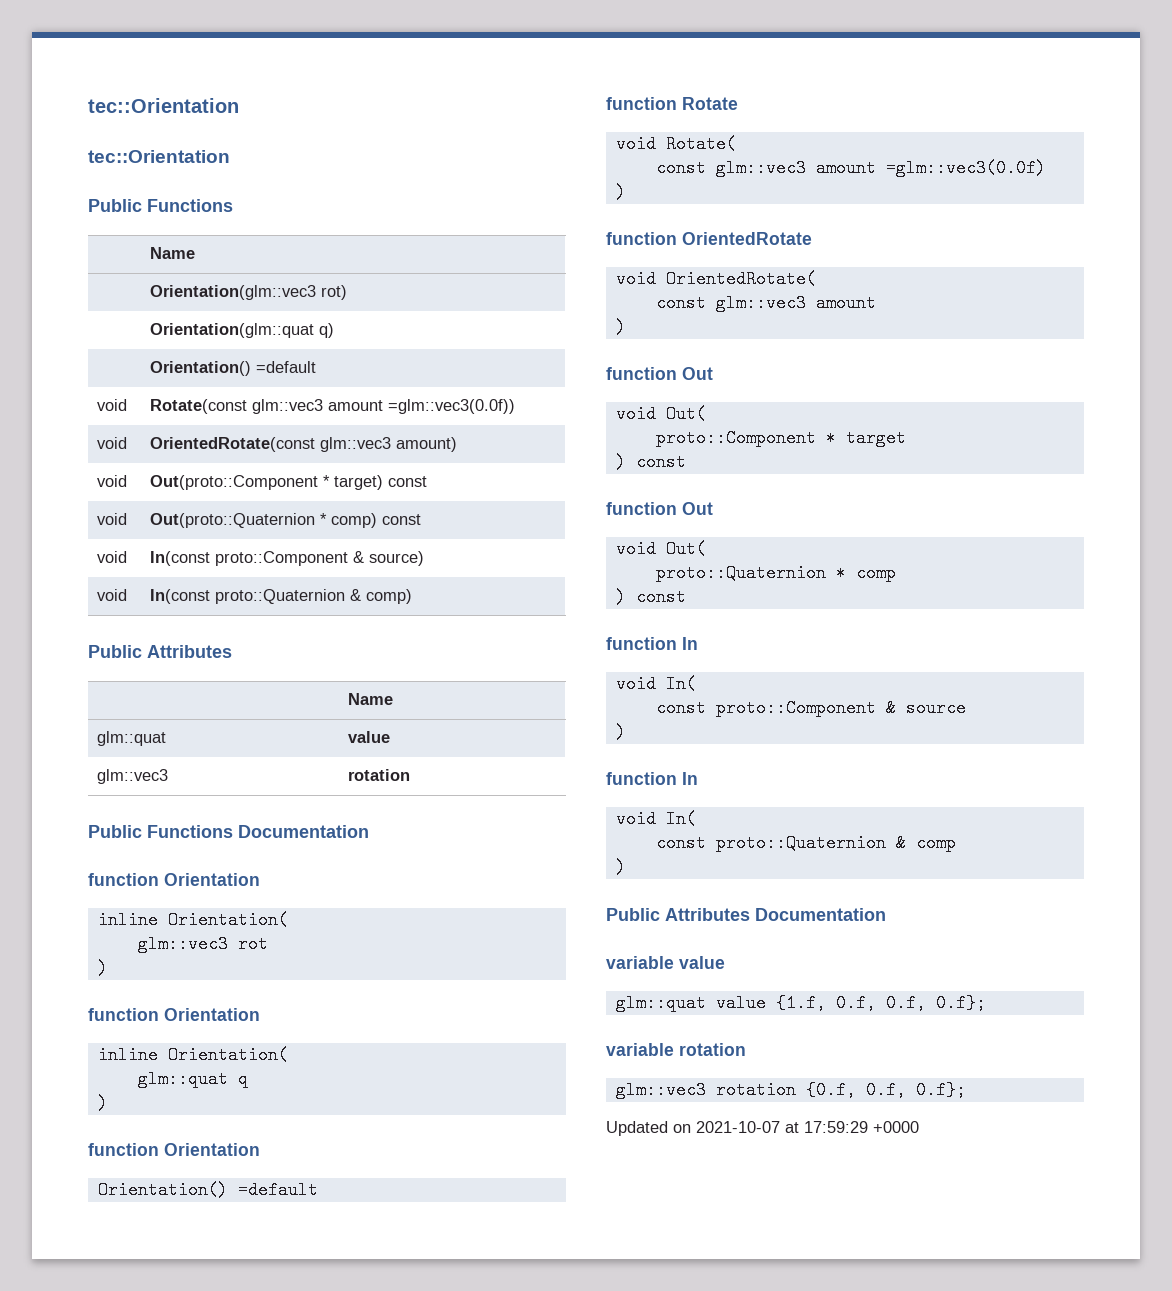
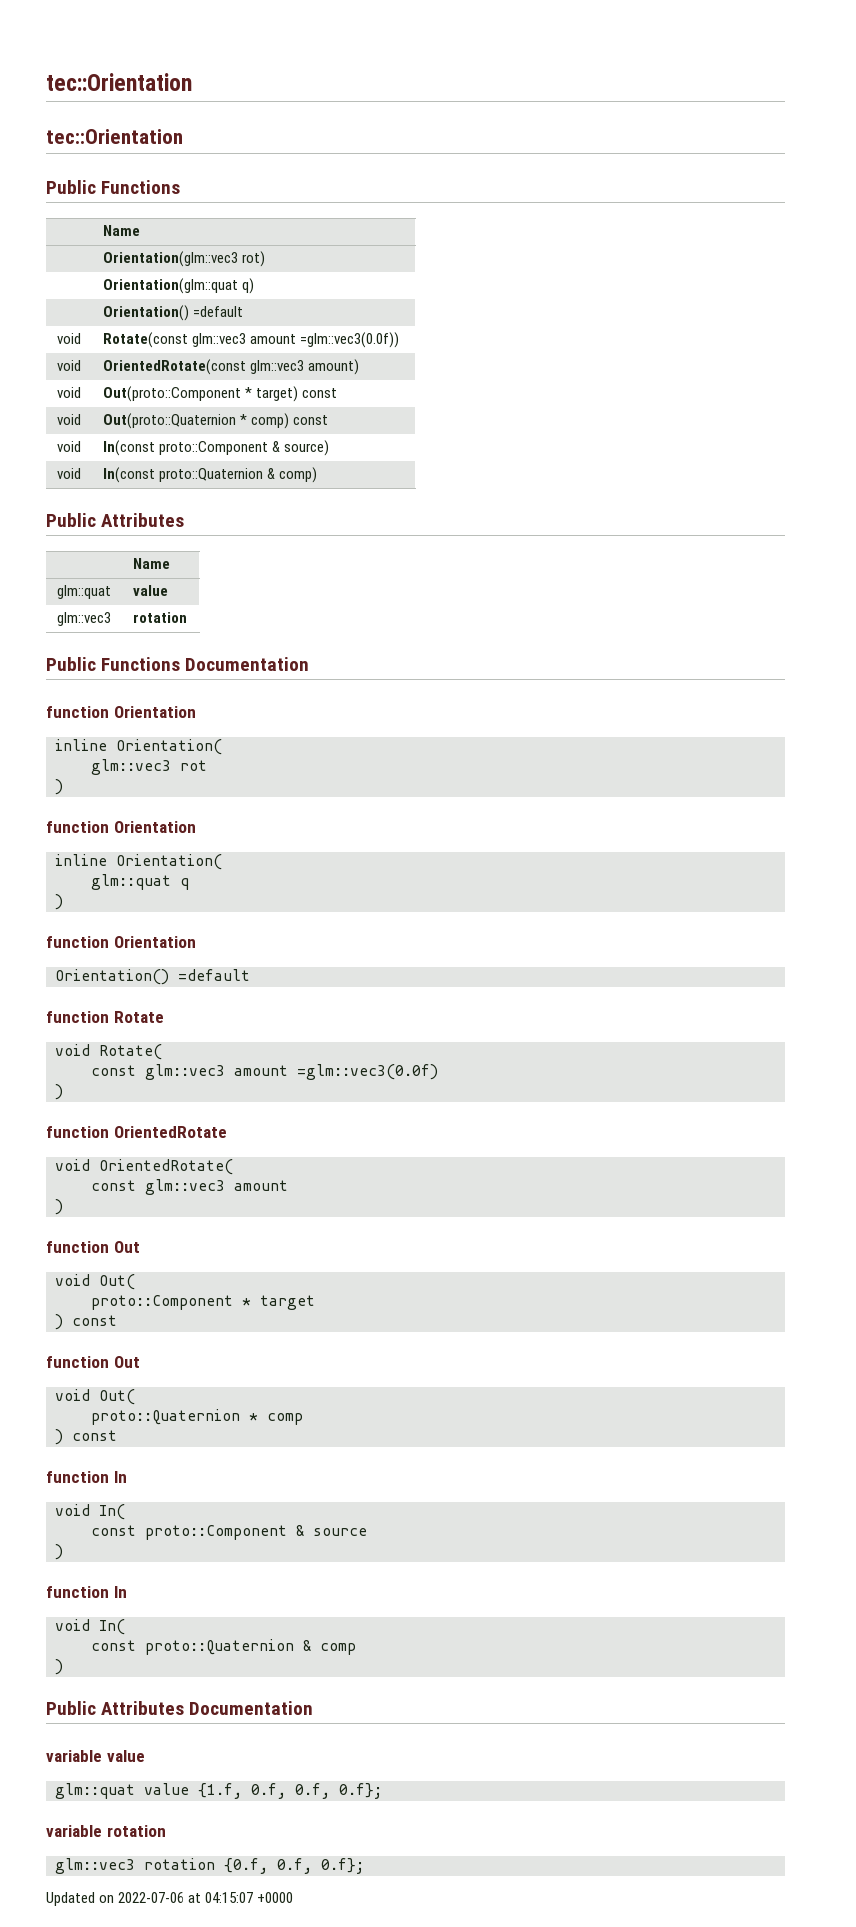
[696,1121,868,1133] 2021-10-07 at 17:59:29 -> [118,1892,254,1903] 2022-07-06 at 04:15:07

